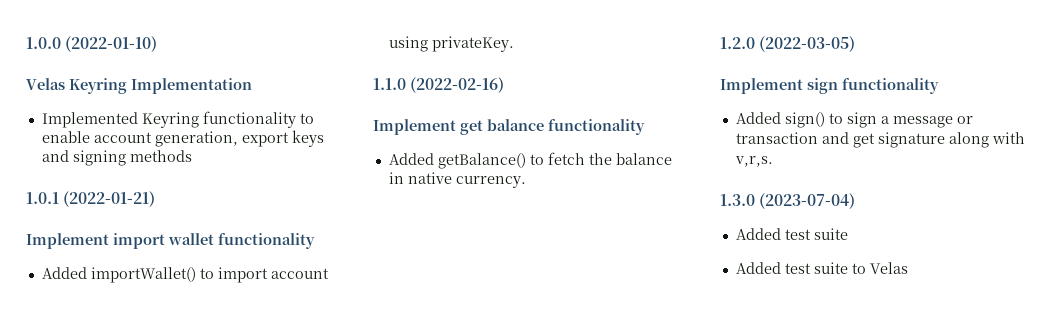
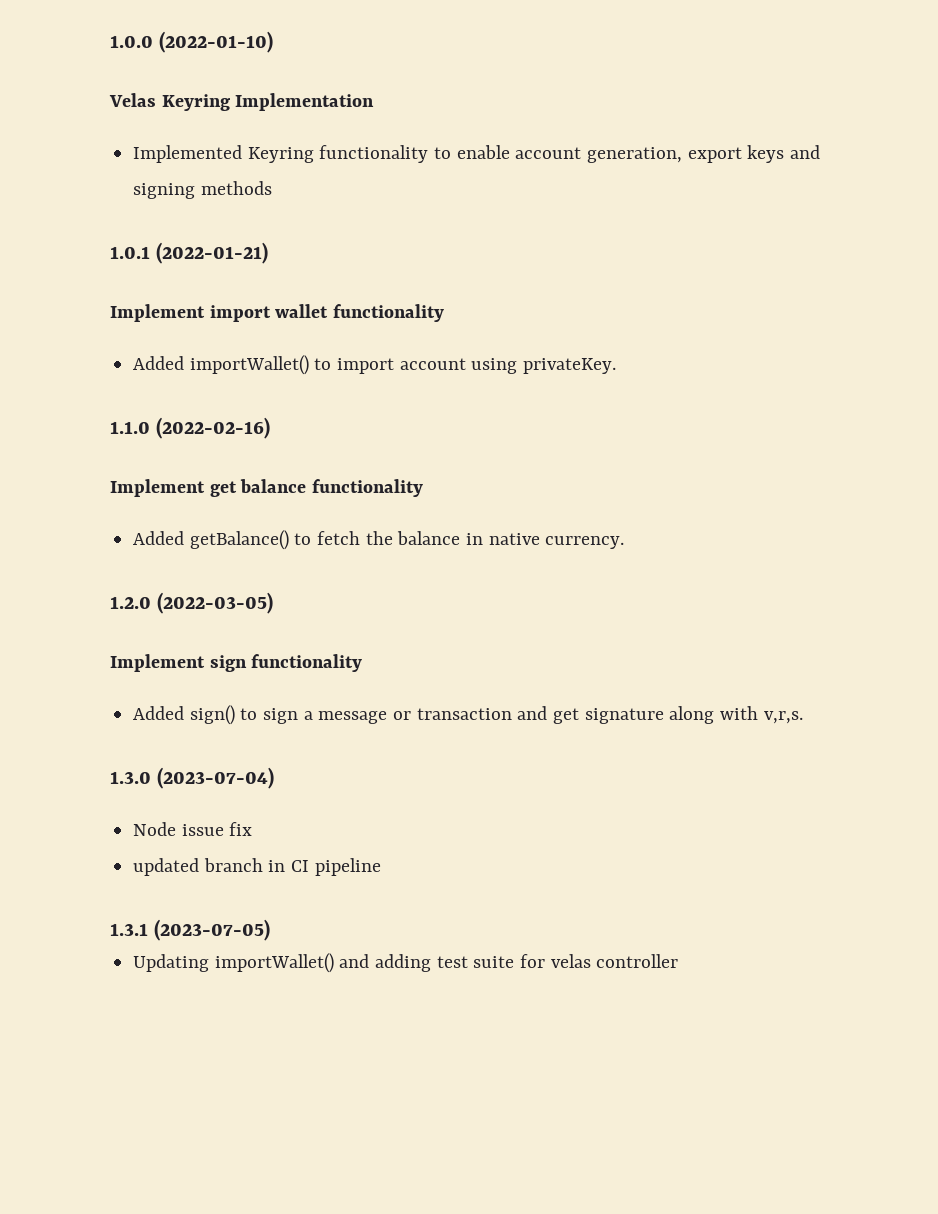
[735,228,848,240] [735,262,908,274] Added test suite // Added test suite to Velas -> [133,822,253,836] [133,858,381,876] [110,919,271,941] [133,953,679,973] Node issue fix // updated branch in CI pipeline // 1.3.1 (2023-07-05) // Updating importWallet() and adding test suite for velas controller

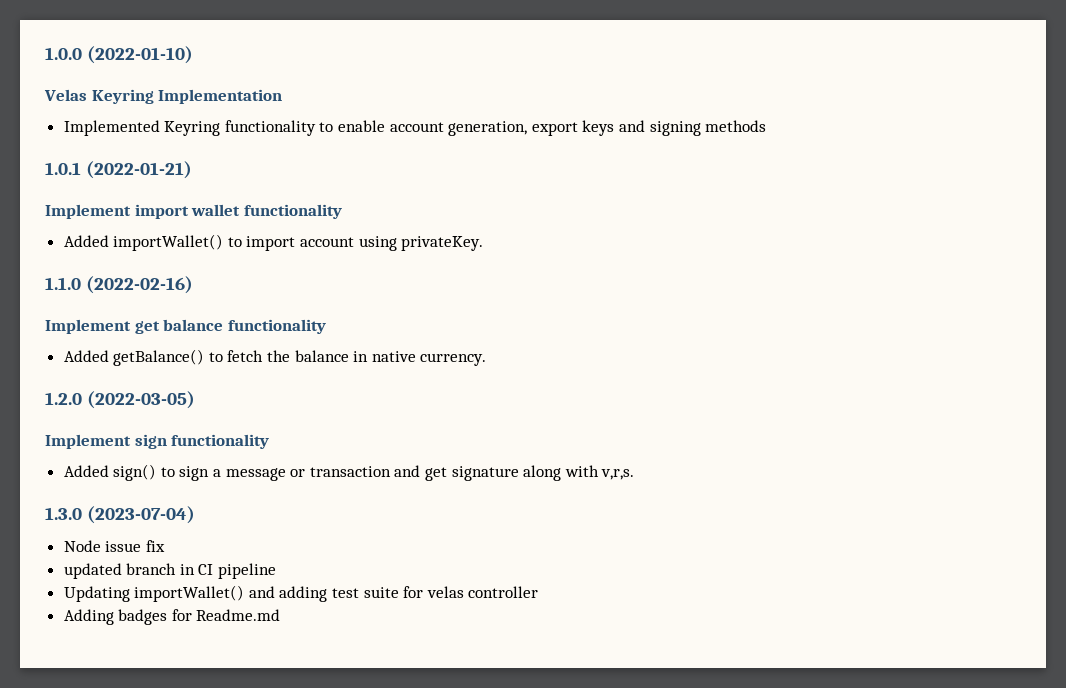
[110,919,271,941] // 1.3.1 (2023-07-05) -> (277, 571) none
(679, 961) none -> [63,609,281,625] // Adding badges for Readme.md

